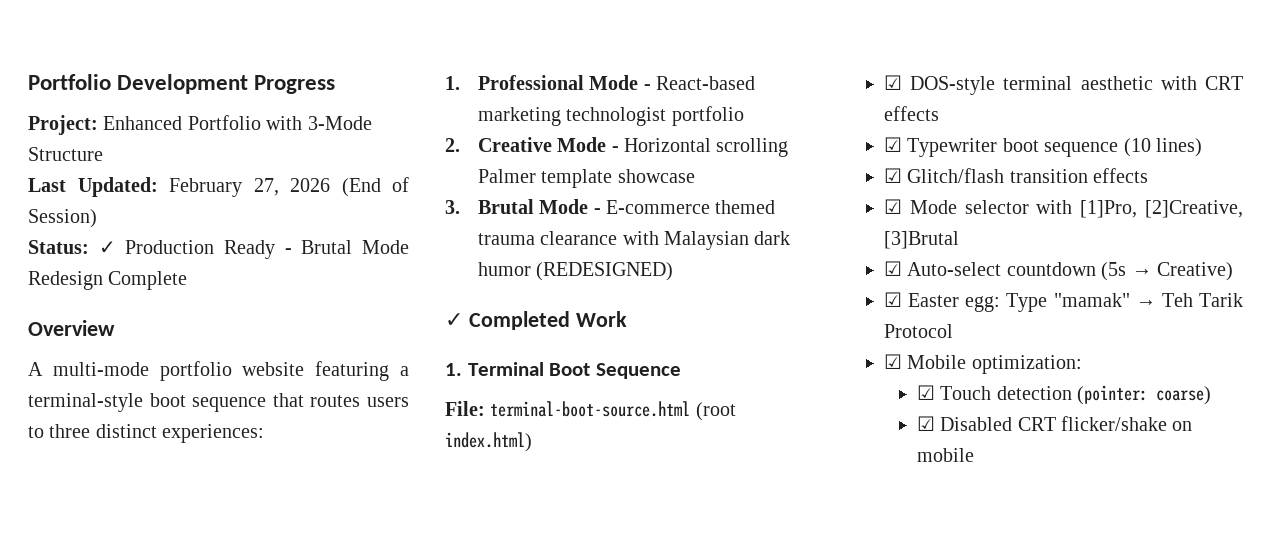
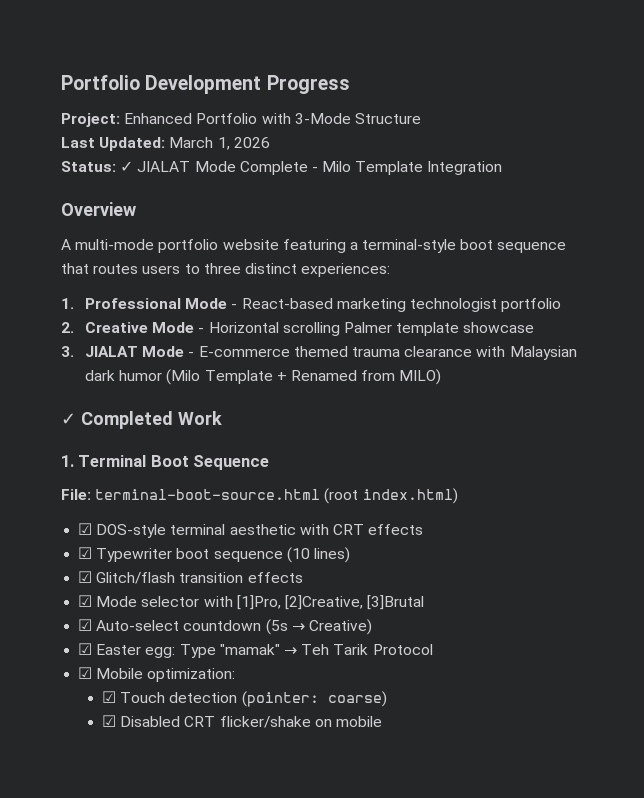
[169,178,279,197] February 27, -> [169,137,230,150] March 1,
[341,177,409,197] [28,209,97,228] (End of Session) -> (270, 142) none
[125,240,410,259] [28,271,188,290] Production Ready - Brutal Mode Redesign Complete -> [137,161,503,175] JIALAT Mode Complete - Milo Template Integration
[477,199,534,214] Brutal -> [85,346,139,357] JIALAT
[536,262,674,281] (REDESIGNED) -> [166,369,442,385] (Milo Template + Renamed from MILO)

